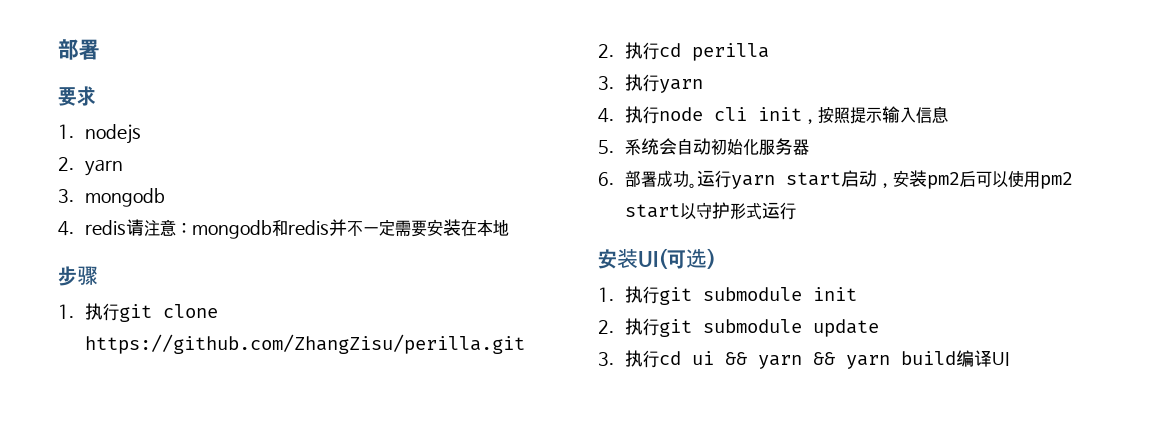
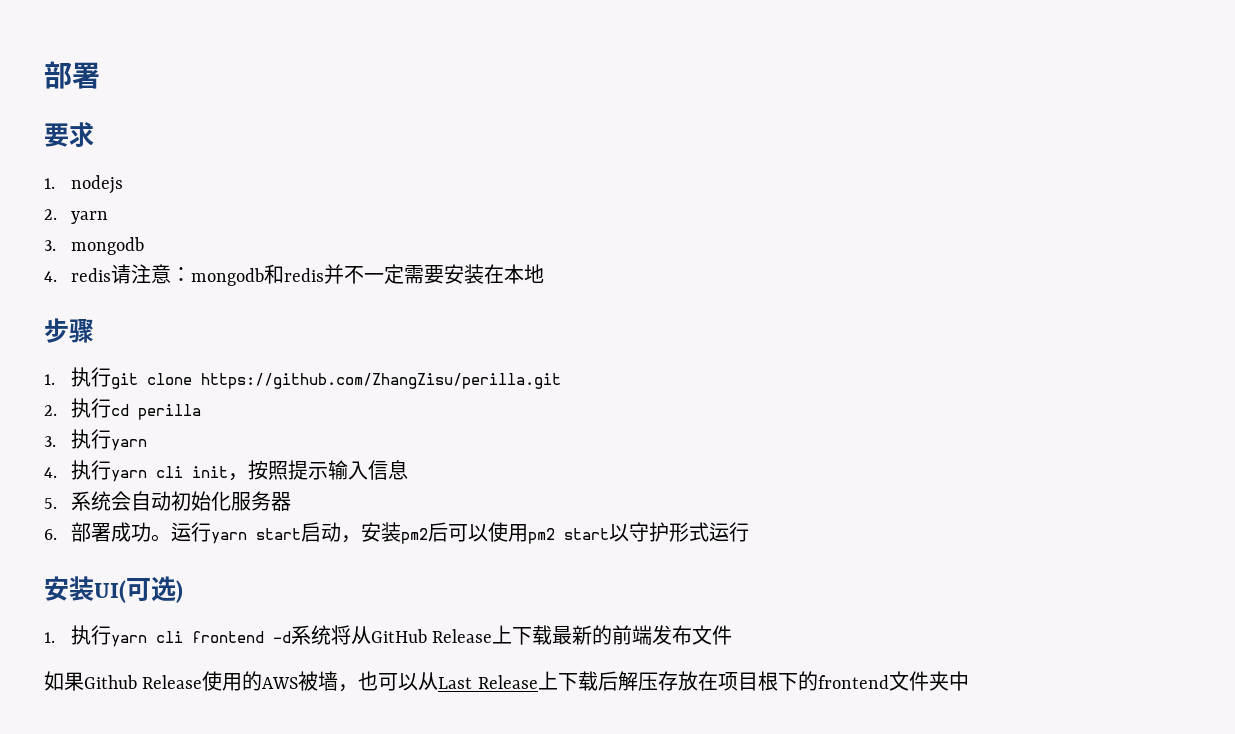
[658,107,703,121] node -> [110,470,147,482] yarn
[658,287,857,305] [598,318,879,337] [598,350,1009,369] git submodule init // 2.执行git submodule update // 3.执行cd ui && yarn && yarn build编译UI -> [110,625,733,647] [44,671,969,692] yarn cli frontend -d系统将从GitHub Release上下载最新的前端发布文件 // 如果Github Release使用的AWS被墙，也可以从Last Release上下载后解压存放在项目根下的frontend文件夹中

